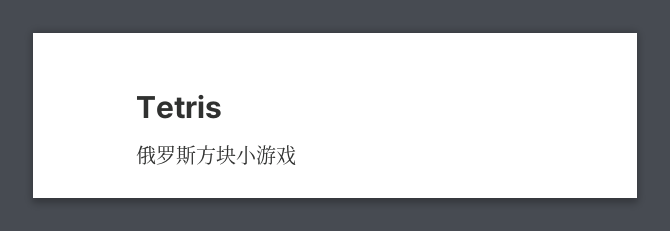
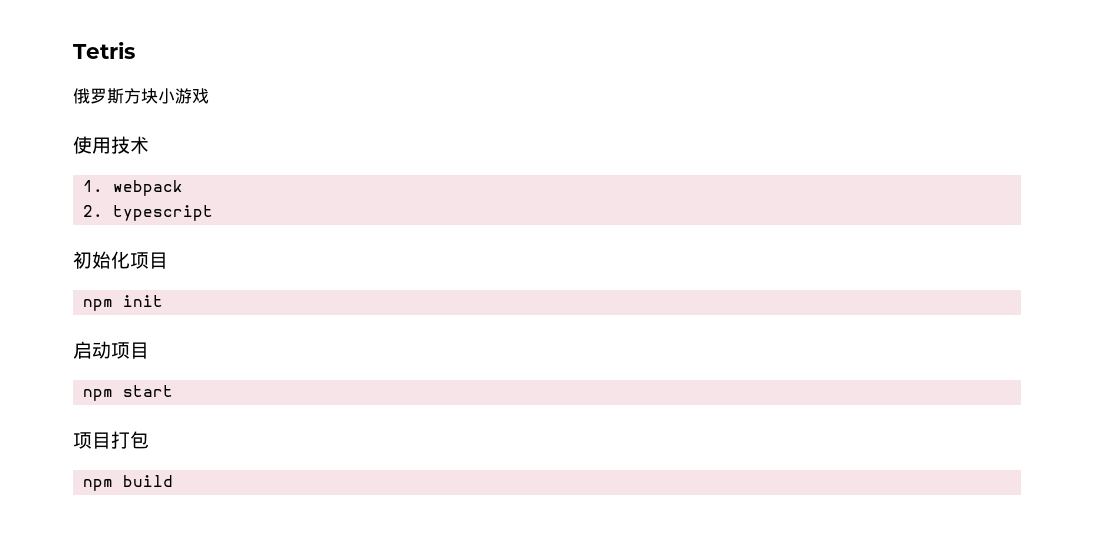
(296, 155) none -> [73,136,149,154] [82,180,183,196] [82,205,213,221] [73,251,168,269] [82,295,163,311] [73,341,149,359] [82,385,173,401] [73,431,149,449] [82,475,173,491] // 使用技术 // 1. webpack // 2. typescript // 初始化项目 // npm init // 启动项目 // npm start // 项目打包 // npm build

